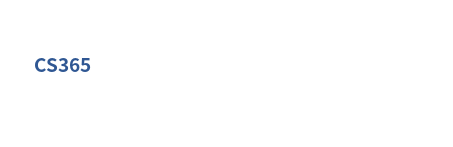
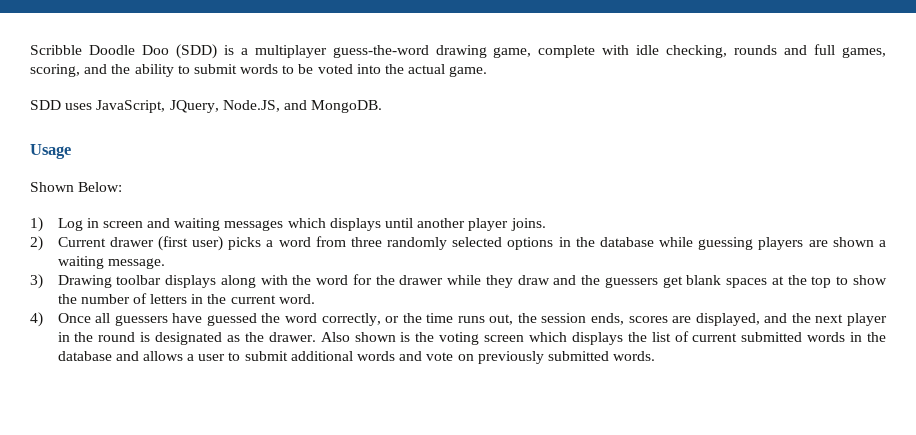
[34,58,91,72] CS365 -> [30,44,887,59] [30,64,488,77] [30,100,383,113] [30,144,71,159] [30,182,123,192] [30,217,546,232] [30,236,886,251] [57,256,165,269] [30,274,888,289] [57,293,315,304] [30,312,887,327] [57,331,886,345] [57,351,656,364] Scribble Doodle Doo (SDD) is a multiplayer guess-the-word drawing game, complete with idle checking, rounds and full games, scoring, and the ability to submit words to be voted into the actual game. // SDD uses JavaScript, JQuery, Node.JS, and MongoDB. // Usage // Shown Below: // 1) Log in screen and waiting messages which displays until another player joins. // 2) Current drawer (first user) picks a word from three randomly selected options in the database while guessing players are shown a waiting message. // 3) Drawing toolbar displays along with the word for the drawer while they draw and the guessers get blank spaces at the top to show the number of letters in the current word. // 4) Once all guessers have guessed the word correctly, or the time runs out, the session ends, scores are displayed, and the next player in the round is designated as the drawer. Also shown is the voting screen which displays the list of current submitted words in the database and allows a user to submit additional words and vote on previously submitted words.

